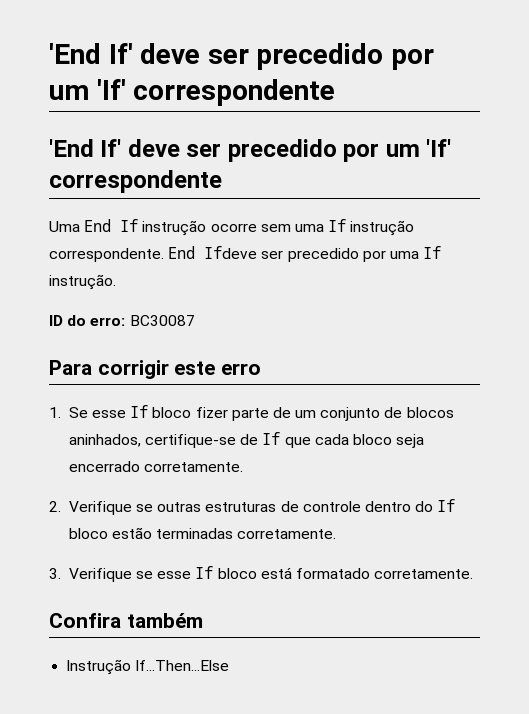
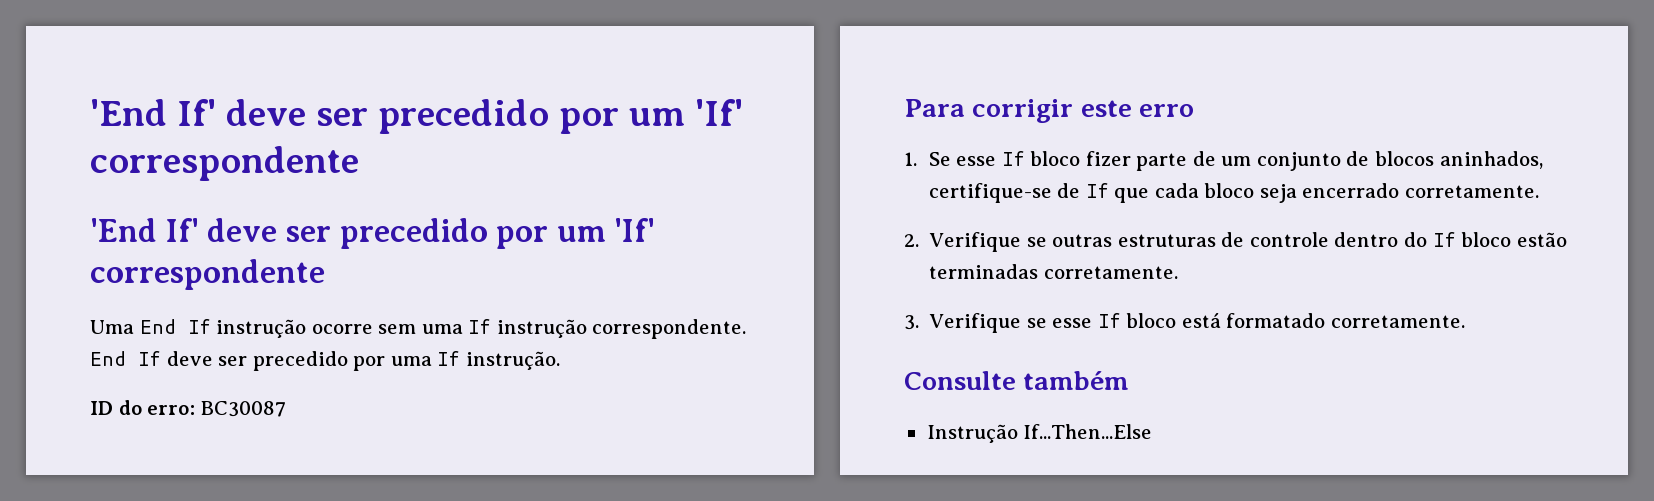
[204,246,258,259] Ifdeve -> [138,351,213,366] If deve
[49,613,121,628] Confira -> [904,371,1016,390] Consulte

